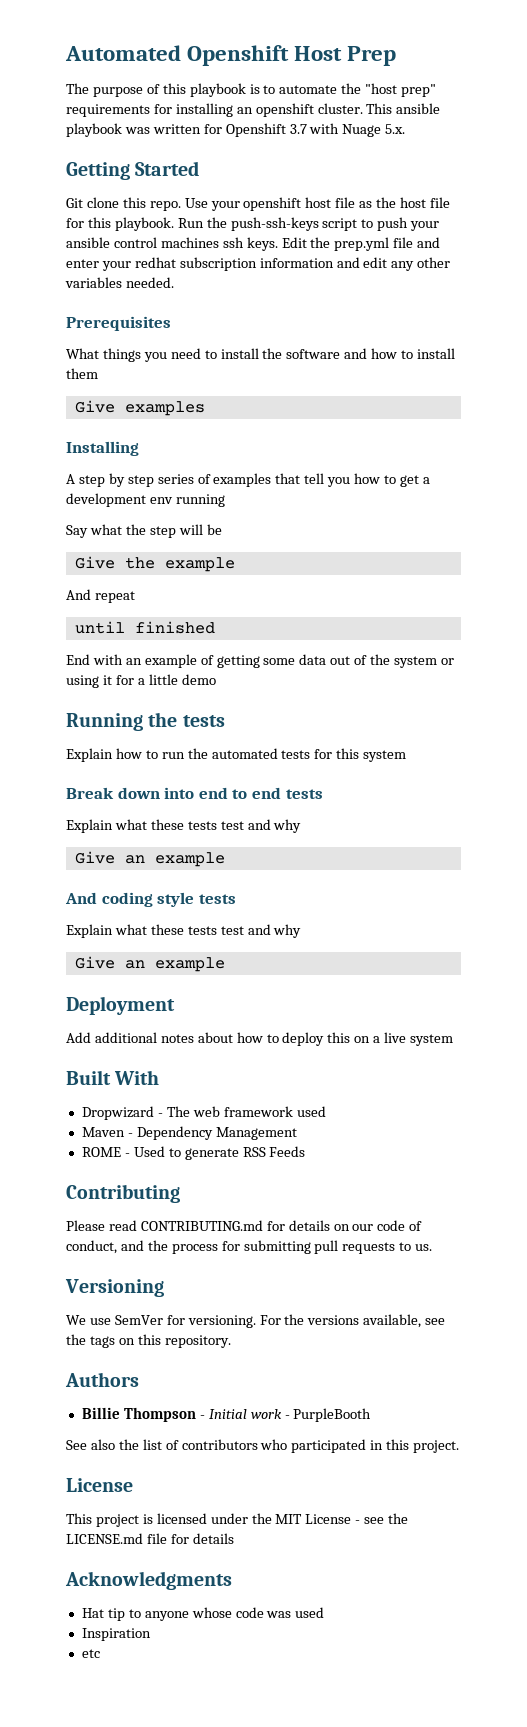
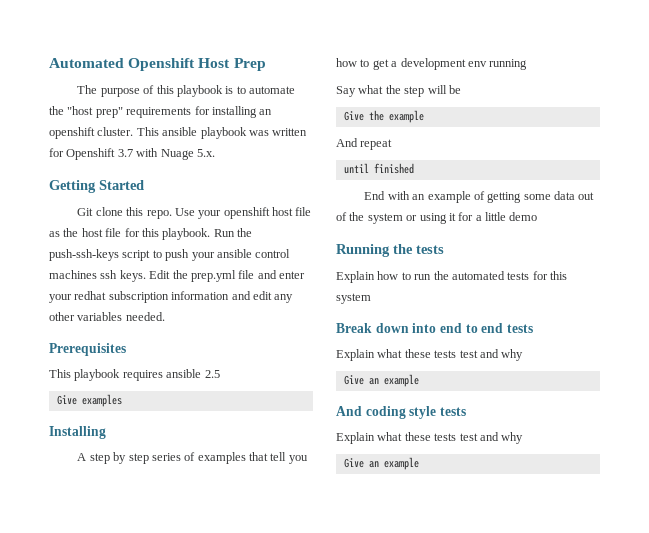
[66,348,456,362] [66,368,98,379] What things you need to install the software and how to install them -> [49,369,220,381] This playbook requires ansible 2.5
[66,996,175,1015] [66,1032,454,1046] [66,1070,160,1085] [81,1106,326,1120] [81,1126,297,1140] [81,1146,306,1160] [66,1184,180,1203] [66,1220,423,1231] [66,1240,433,1254] [65,1279,164,1297] [66,1314,446,1328] [66,1334,231,1348] [65,1372,139,1387] [81,1407,372,1422] [66,1439,460,1453] [66,1478,133,1492] [66,1513,409,1527] [66,1533,234,1544] [65,1571,232,1590] [81,1607,325,1621] [81,1628,151,1641] [81,1649,100,1658] // Deployment // Add additional notes about how to deploy this on a live system // Built With // Dropwizard - The web framework used // Maven - Dependency Management // ROME - Used to generate RSS Feeds // Contributing // Please read CONTRIBUTING.md for details on our code of conduct, and the process for submitting pull requests to us. // Versioning // We use SemVer for versioning. For the versions available, see the tags on this repository. // Authors // Billie Thompson - Initial work - PurpleBooth // See also the list of contributors who participated in this project. // License // This project is licensed under the MIT License - see the LICENSE.md file for details // Acknowledgments // Hat tip to anyone whose code was used // Inspiration // etc -> (419, 463) none

